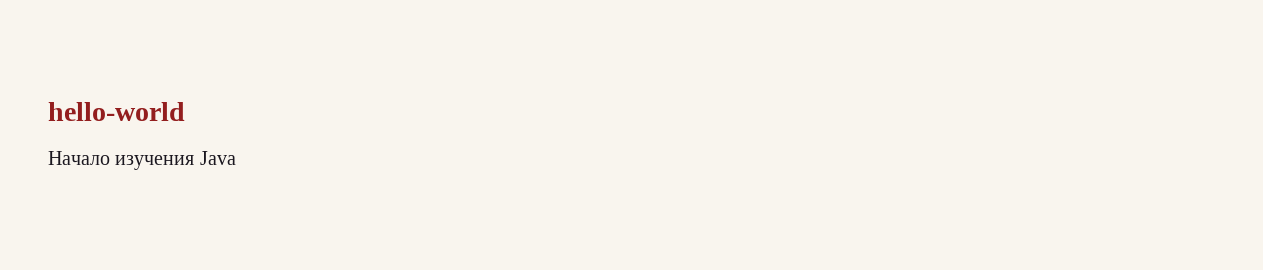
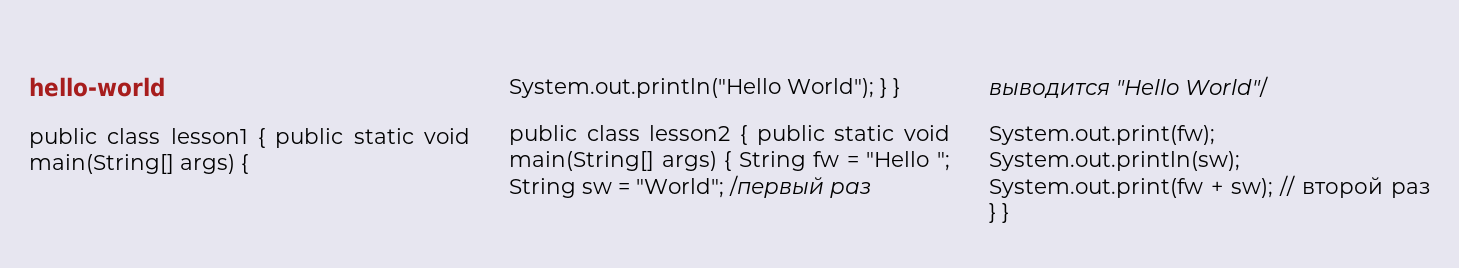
[48,151,236,170] Начало изучения Java -> [29,128,470,148] [29,154,248,174] [509,78,900,98] [509,125,950,145] [509,151,950,171] [509,175,871,198] [989,76,1268,98] [989,125,1215,145] [989,151,1240,171] [989,175,1430,198] [989,203,1009,223] public class lesson1 { public static void main(String[] args) { System.out.println("Hello World"); } } // public class lesson2 { public static void main(String[] args) { String fw = "Hello "; String sw = "World"; /первый раз выводится "Hello World"/ // System.out.print(fw); System.out.println(sw); System.out.print(fw + sw); // второй раз } }

